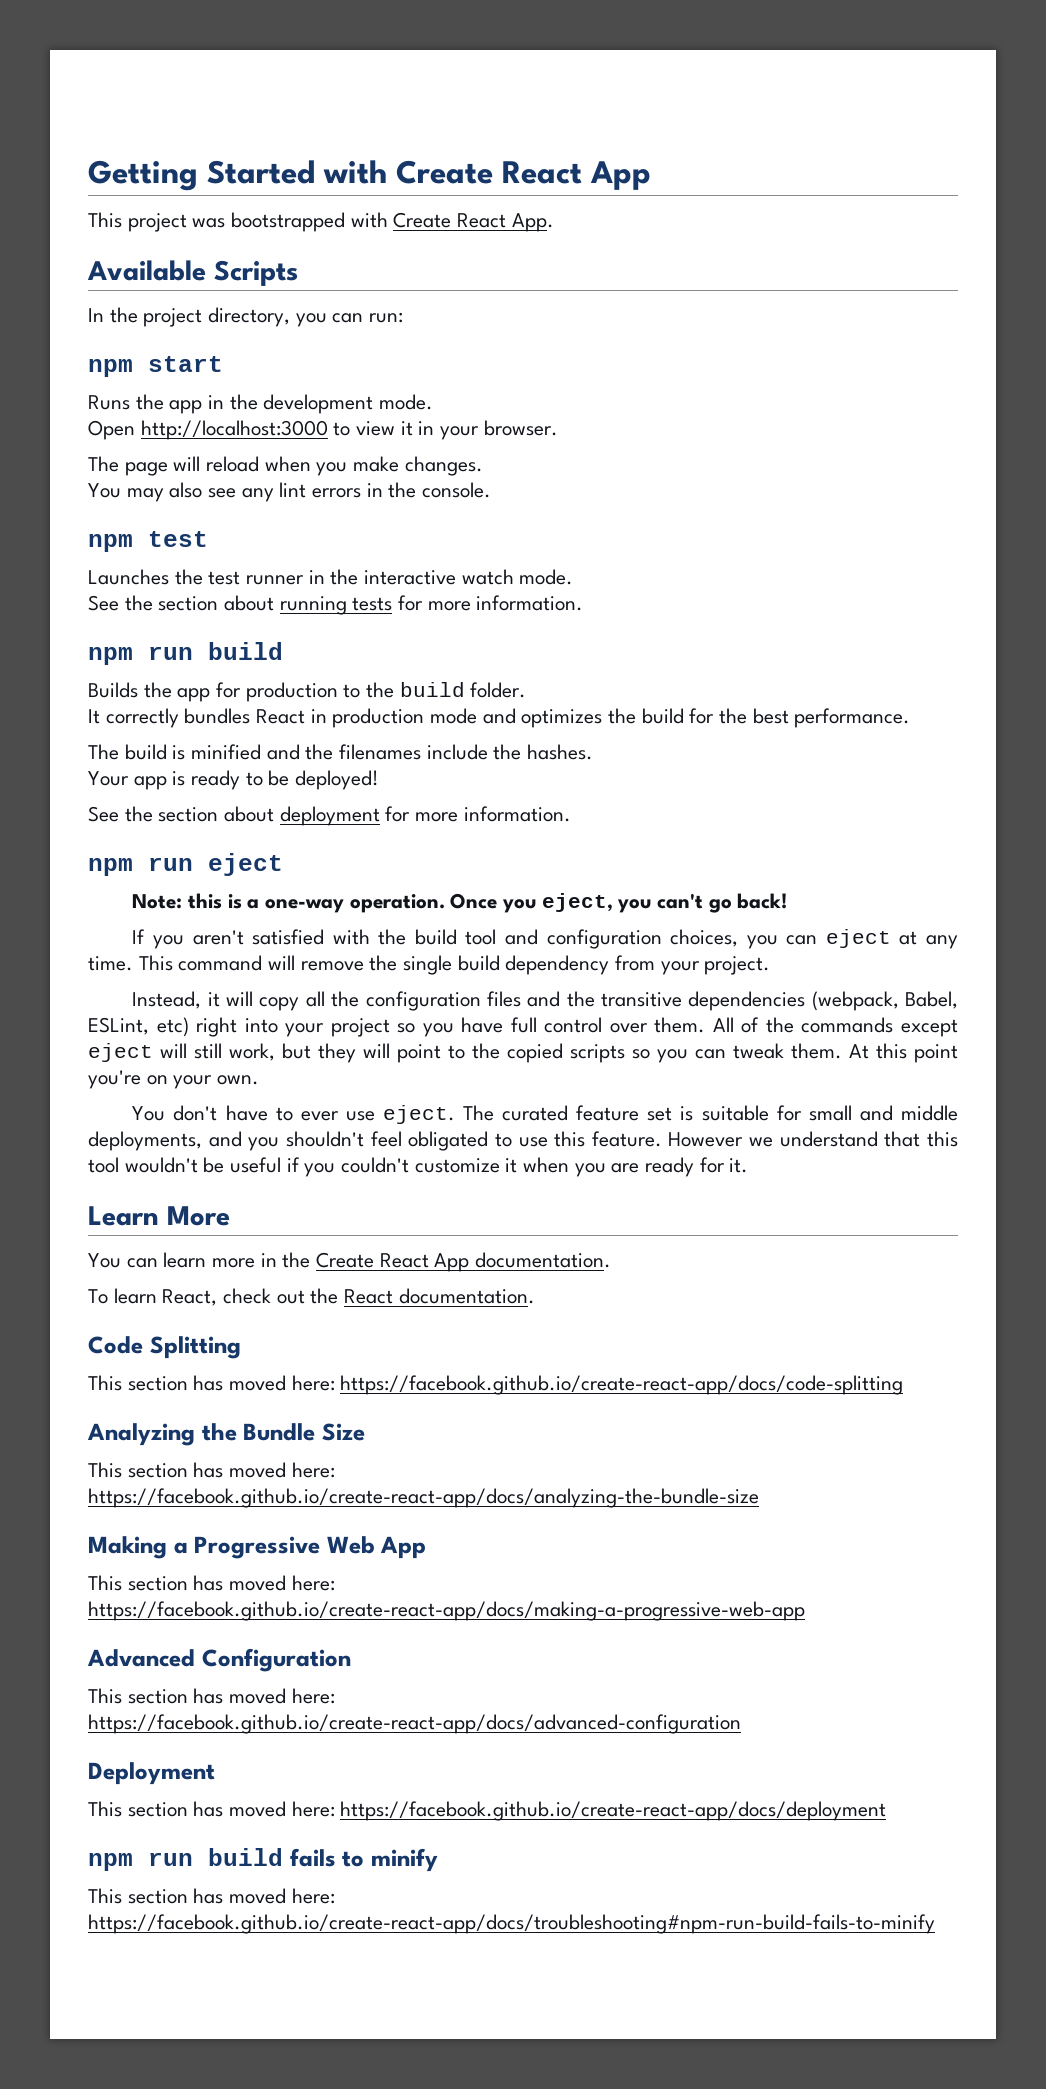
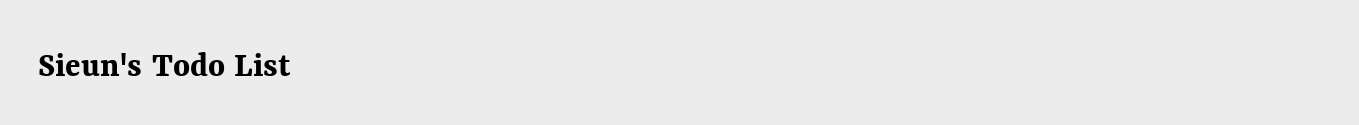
[88,160,651,191] [88,212,554,232] [87,260,298,286] [88,307,404,327] [88,356,223,377] [88,394,434,414] [88,420,558,440] [88,456,483,476] [88,482,492,502] [88,531,208,552] [88,569,574,585] [88,595,584,615] [88,642,283,665] [88,682,527,702] [88,708,911,728] [88,744,594,760] [88,770,380,790] [88,806,571,826] [88,853,283,876] [132,893,788,913] [132,929,959,949] [88,955,771,975] [132,991,959,1011] [88,1017,958,1037] [88,1043,958,1063] [88,1070,260,1089] [132,1105,958,1124] [88,1131,958,1151] [88,1157,749,1177] [88,1206,230,1226] [88,1252,612,1272] [88,1288,535,1306] [88,1336,241,1359] [88,1375,904,1395] [87,1423,365,1446] [88,1462,335,1478] [88,1488,759,1508] [88,1536,427,1559] [88,1575,335,1591] [88,1601,805,1621] [87,1648,351,1672] [88,1688,335,1704] [88,1714,741,1734] [88,1762,215,1785] [88,1801,887,1821] [88,1848,438,1872] [88,1888,335,1904] [88,1914,935,1934] Getting Started with Create React App // This project was bootstrapped with Create React App. // Available Scripts // In the project directory, you can run: // npm start // Runs the app in the development mode. // Open http://localhost:3000 to view it in your browser. // The page will reload when you make changes. // You may also see any lint errors in the console. // npm test // Launches the test runner in the interactive watch mode. // See the section about running tests for more information. // npm run build // Builds the app for production to the build folder. // It correctly bundles React in production mode and optimizes the build for the best performance. // The build is minified and the filenames include the hashes. // Your app is ready to be deployed! // See the section about deployment for more information. // npm run eject // Note: this is a one-way operation. Once you eject, you can't go back! // If you aren't satisfied with the build tool and configuration choices, you can eject at any time. This command will remove the single build dependency from your project. // Instead, it will copy all the configuration files and the transitive dependencies (webpack, Babel, ESLint, etc) right into your project so you have full control over them. All of the commands except eject will still work, but they will point to the copied scripts so you can tweak them. At this point you're on your own. // You don't have to ever use eject. The curated feature set is suitable for small and middle deployments, and you shouldn't feel obligated to use this feature. However we understand that this tool wouldn't be useful if you couldn't customize it when you are ready for it. // Learn More // You can learn more in the Create React App documentation. // To learn React, check out the React documentation. // Code Splitting // This section has moved here: https://facebook.github.io/create-react-app/docs/code-splitting // Analyzing the Bundle Size // This section has moved here: https://facebook.github.io/create-react-app/docs/analyzing-the-bundle-size // Making a Progressive Web App // This section has moved here: https://facebook.github.io/create-react-app/docs/making-a-progressive-web-app // Advanced Configuration // This section has moved here: https://facebook.github.io/create-react-app/docs/advanced-configuration // Deployment // This section has moved here: https://facebook.github.io/create-react-app/docs/deployment // npm run build fails to minify // This section has moved here: https://facebook.github.io/create-react-app/docs/troubleshooting#npm-run-build-fails-to-minify -> [38,52,292,76] Sieun's Todo List

